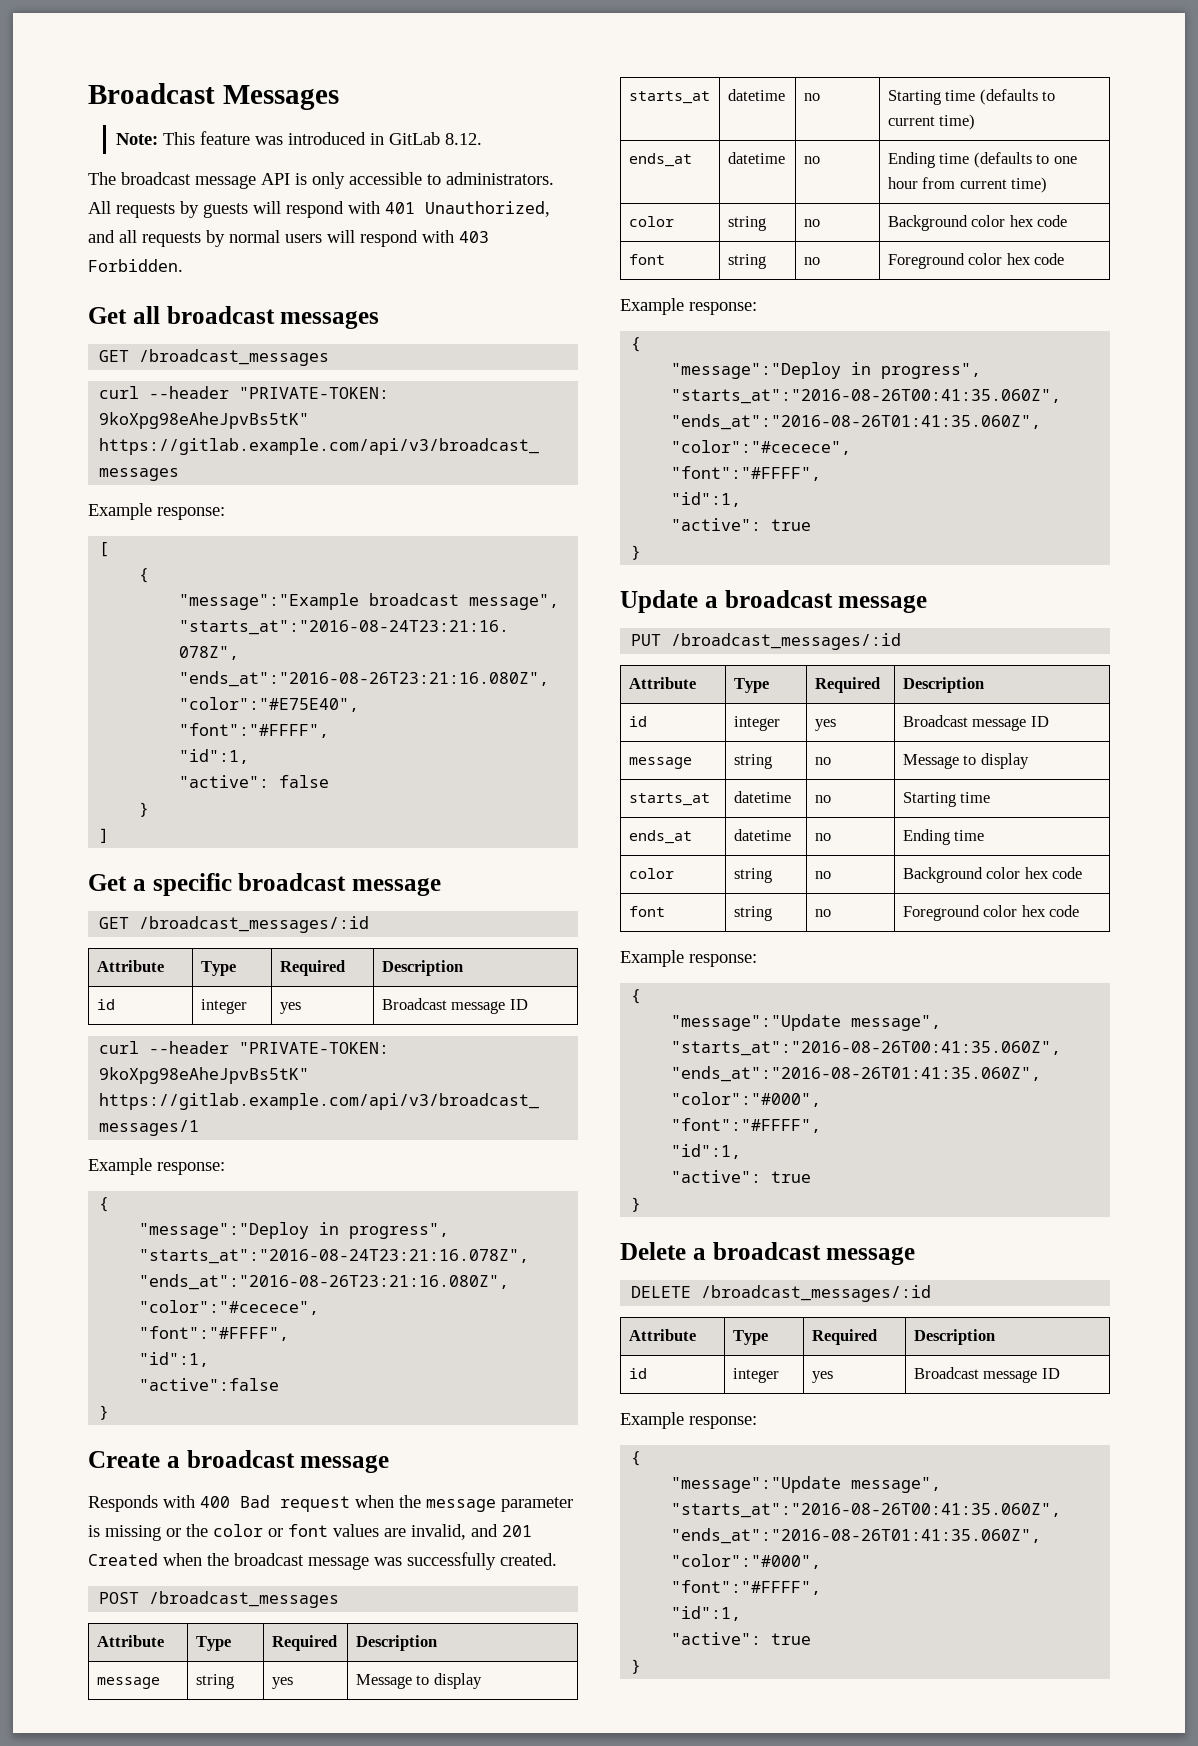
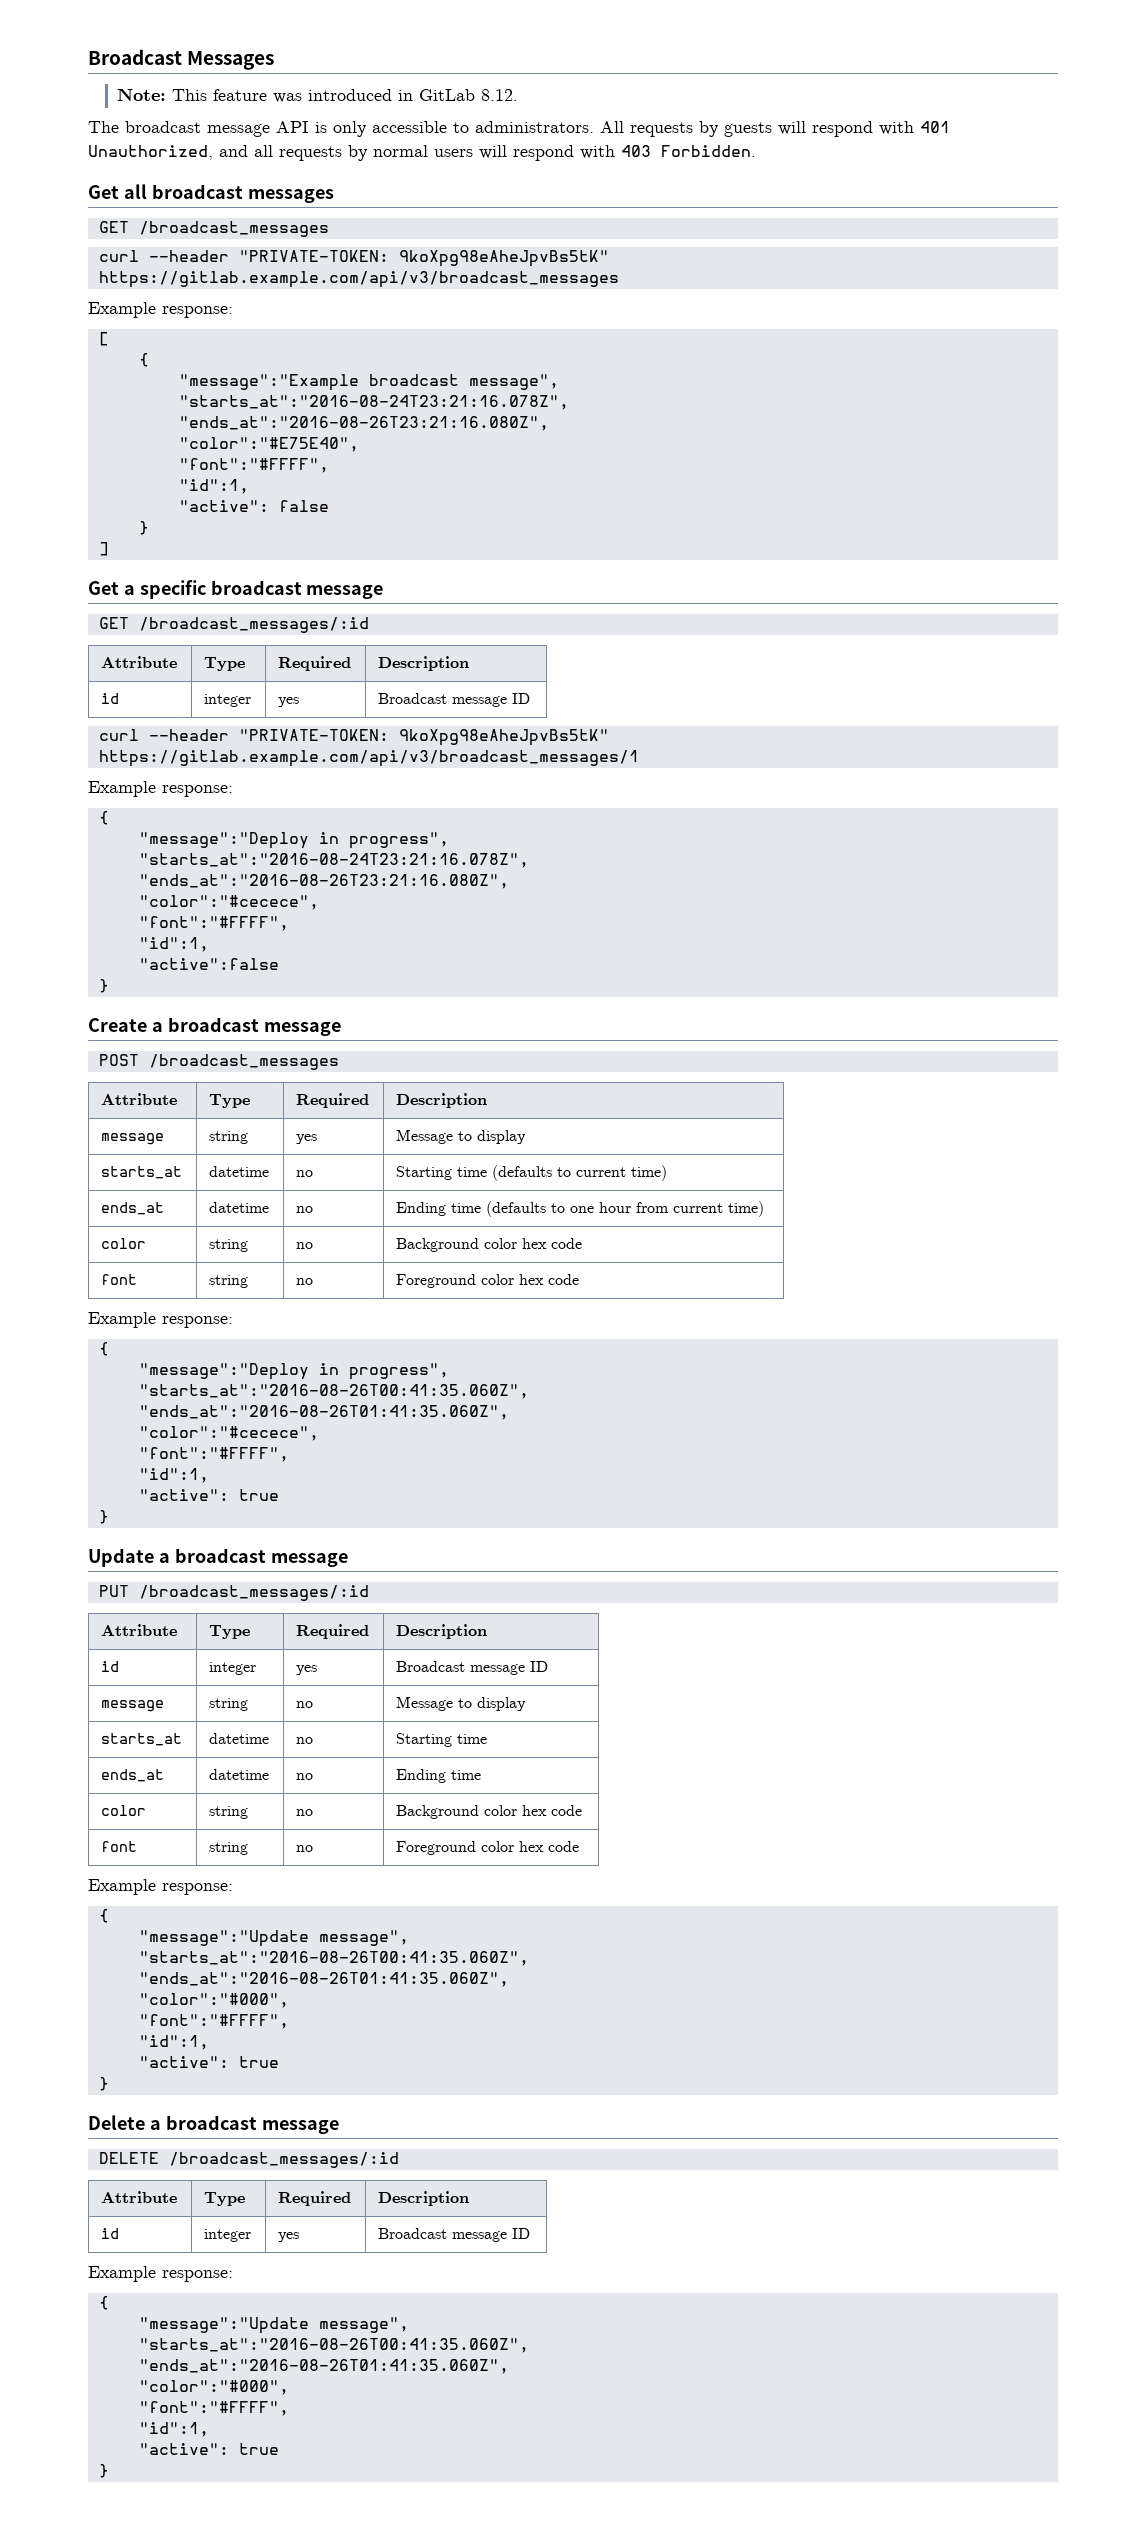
[88,1495,573,1512] [88,1524,532,1541] [88,1552,557,1570] // Responds with 400 Bad request when the message parameter is missing or the color or font values are invalid, and 201 Created when the broadcast message was successfully created. -> (341, 1029) none

